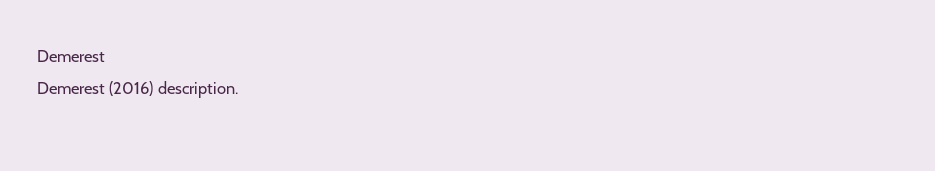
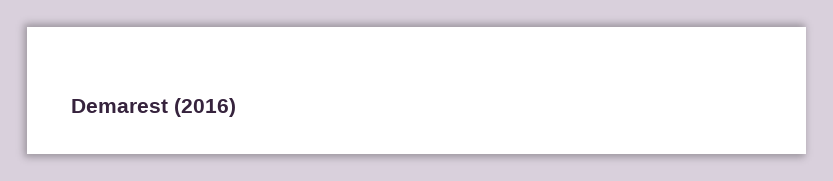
[37,50,105,62] [37,81,238,98] Demerest // Demerest (2016) description. -> [71,98,236,117] Demarest (2016)

